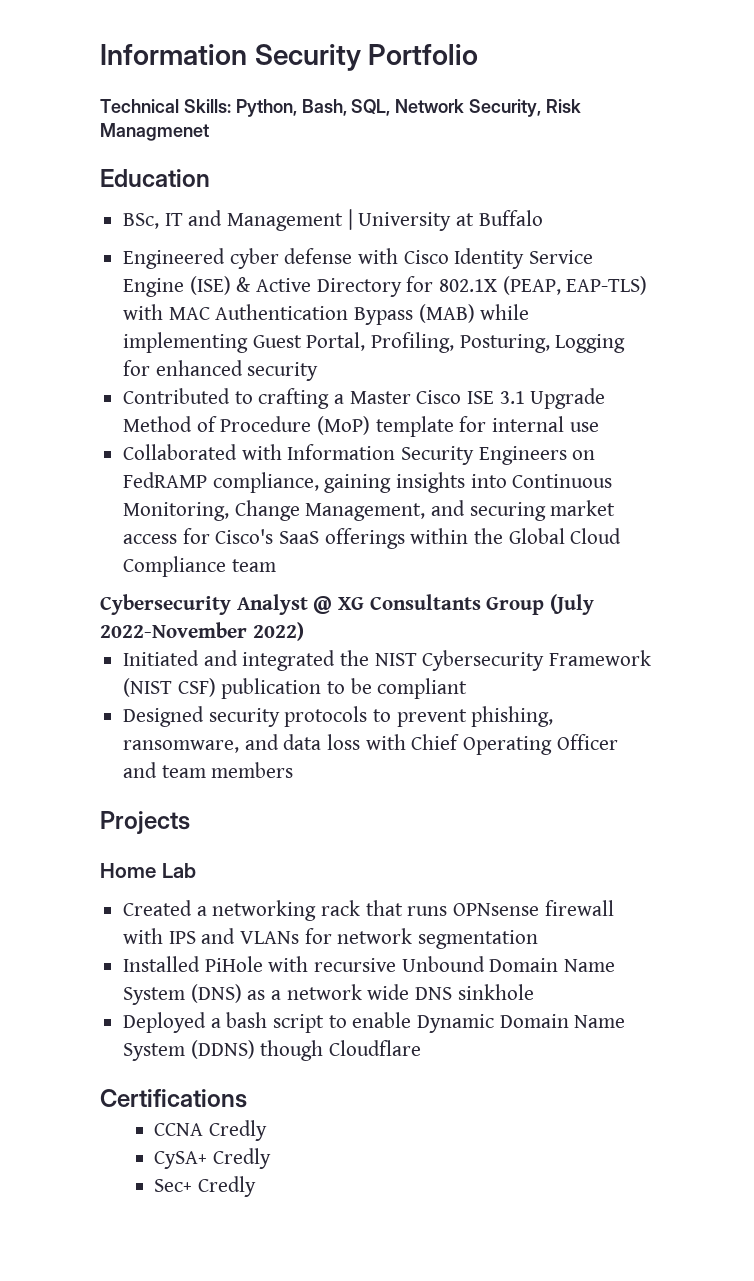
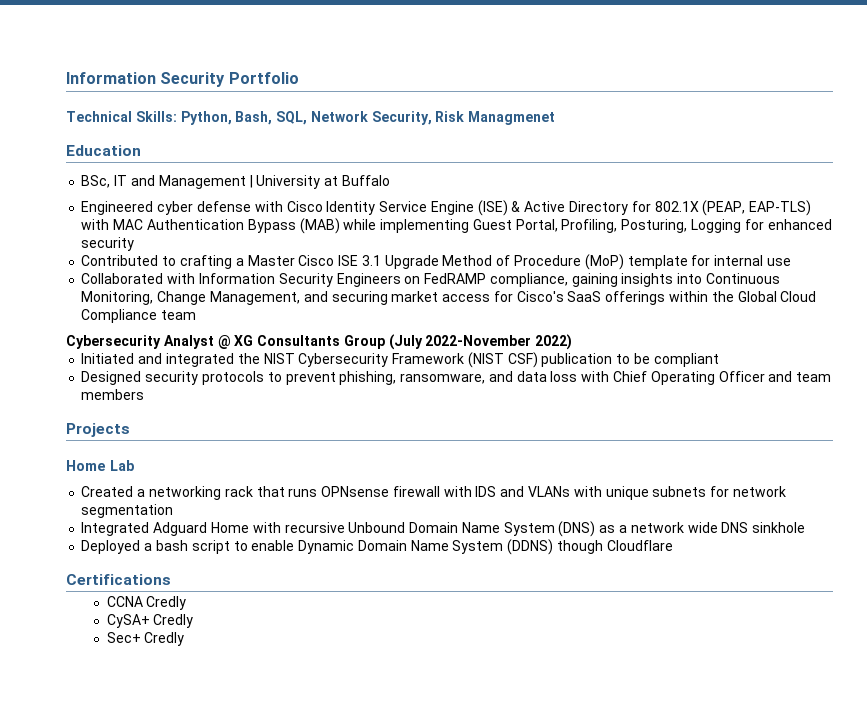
[168,931,196,944] IPS -> [475,486,497,497] IDS
(300, 937) none -> [573,486,707,500] with unique subnets
[123,956,263,972] Installed PiHole -> [81,522,249,536] Integrated Adguard Home

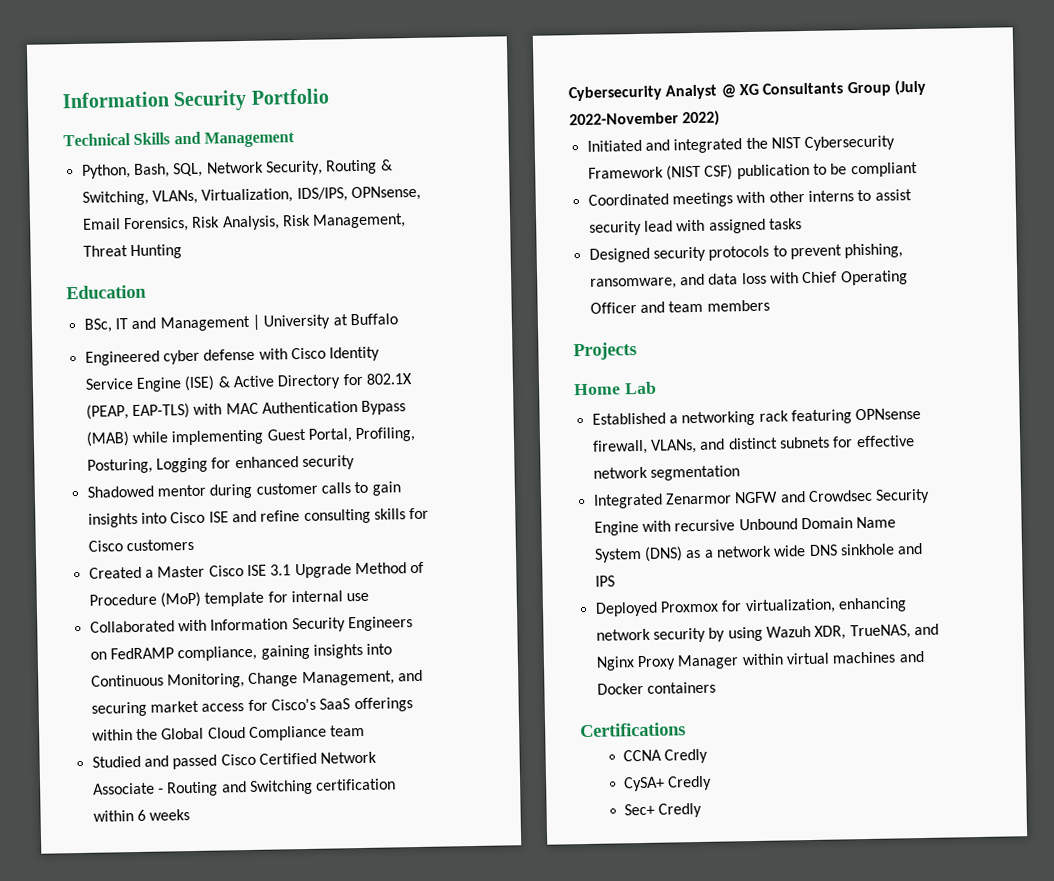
[135,111,177,122] Skills: -> [133,131,295,148] Skills and Management //
[435,111,556,125] Risk Managmenet -> [325,159,393,175] [81,185,421,206] [81,213,407,233] [82,244,182,260] Routing & Switching, VLANs, Virtualization, IDS/IPS, OPNsense, Email Forensics, Risk Analysis, Risk Management, Threat Hunting
[81,255,232,269] Contributed to crafting -> [86,481,401,499] [87,507,430,528] [87,538,194,552] [88,566,142,579] Shadowed mentor during customer calls to gain insights into Cisco ISE and refine consulting skills for Cisco customers // Created
(197, 315) none -> [91,751,378,770] [92,778,397,797] [92,809,191,822] // Studied and passed Cisco Certified Network Associate - Routing and Switching certification within 6 weeks
(719, 360) none -> [587,189,912,208] [588,218,802,236] // Coordinated meetings with other interns to assist security lead with assigned tasks
[81,486,134,497] Created -> [591,412,666,425] Established
[256,486,649,500] that runs OPNsense firewall with IDS and VLANs with unique -> [790,407,922,425] [592,437,778,455] featuring OPNsense firewall, VLANs, and distinct
(730, 491) none -> [855,435,915,448] effective
[153,522,249,536] Adguard Home -> [664,488,931,505] [593,521,639,536] Zenarmor NGFW and Crowdsec Security Engine
(806, 527) none -> [897,542,924,555] [594,575,615,587] and IPS
[144,539,673,555] a bash script to enable Dynamic Domain Name System (DDNS) though Cloudflare -> [659,597,907,615] [595,623,939,643] [595,650,925,671] [596,681,716,695] Proxmox for virtualization, enhancing network security by using Wazuh XDR, TrueNAS, and Nginx Proxy Manager within virtual machines and Docker containers

